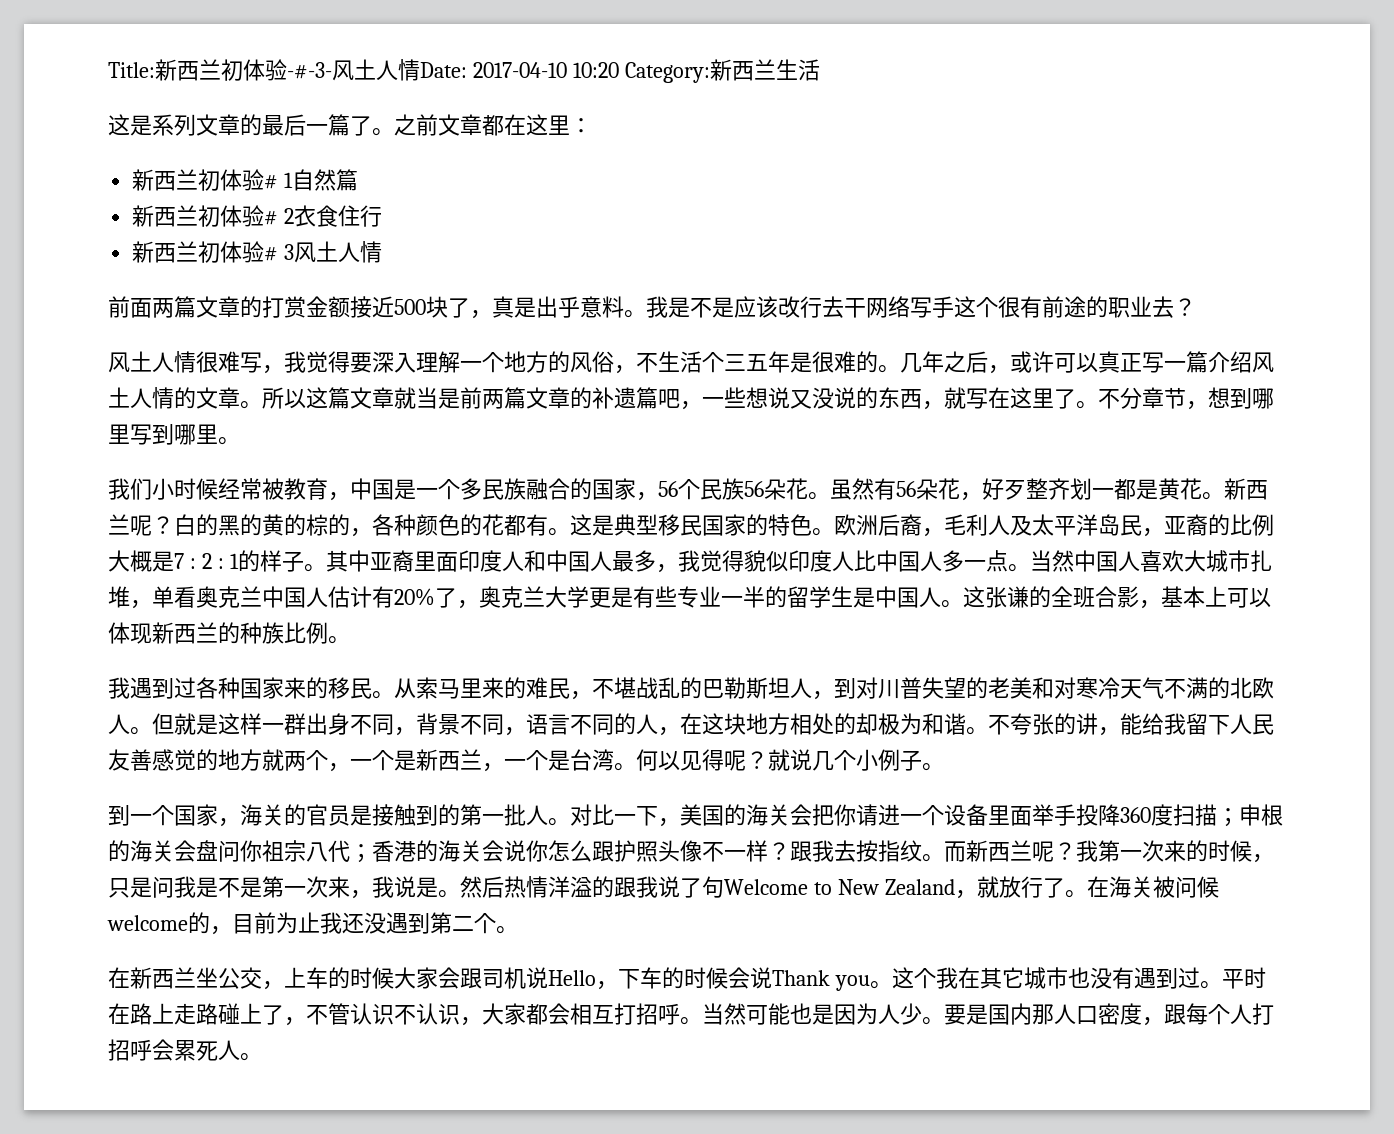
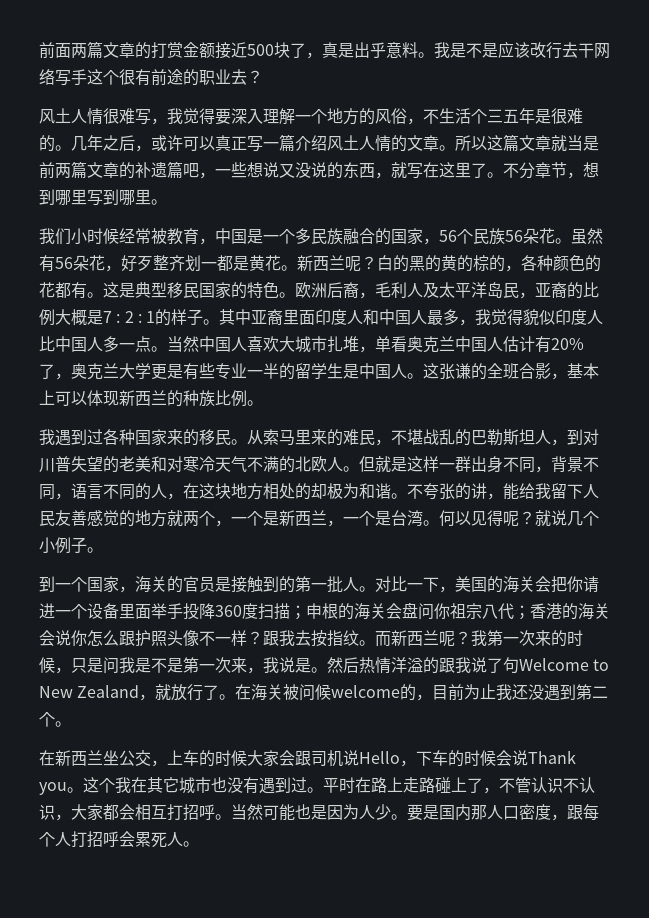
[108,59,820,83] [108,114,592,136] [132,169,359,191] [132,205,383,227] [132,241,383,263] Title:新西兰初体验-#-3-风土人情Date: 2017-04-10 10:20 Category:新西兰生活 // 这是系列文章的最后一篇了。之前文章都在这里： // 新西兰初体验# 1自然篇 // 新西兰初体验# 2衣食住行 // 新西兰初体验# 3风土人情 // -> (39, 50) none

